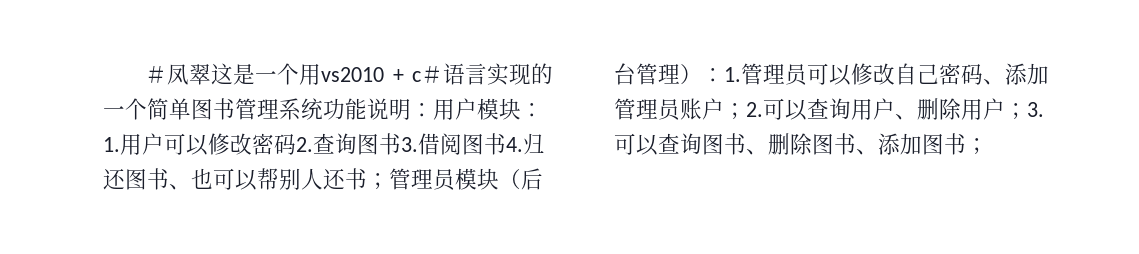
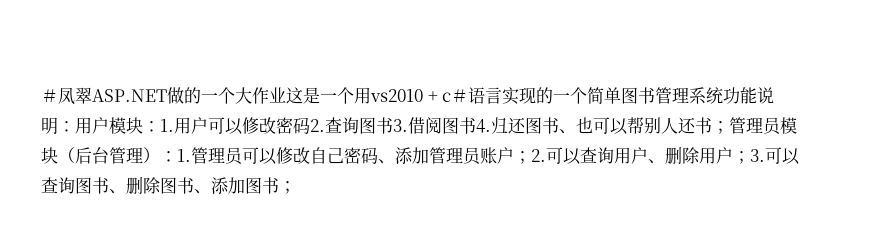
(212, 74) none -> [92,87,286,104] ASP.NET做的一个大作业

